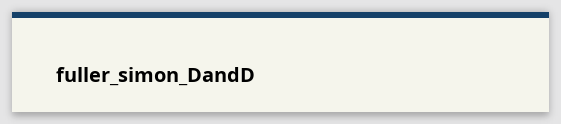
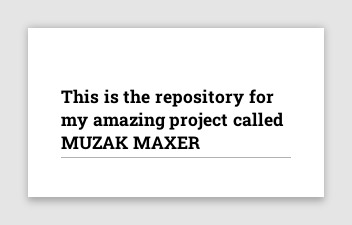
[56,67,255,86] fuller_simon_DandD -> [61,89,274,107] [61,112,285,130] [61,136,200,150] This is the repository for my amazing project called MUZAK MAXER

